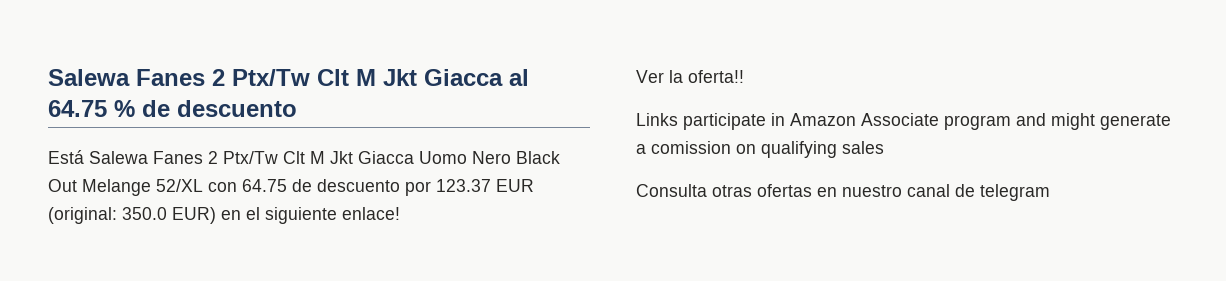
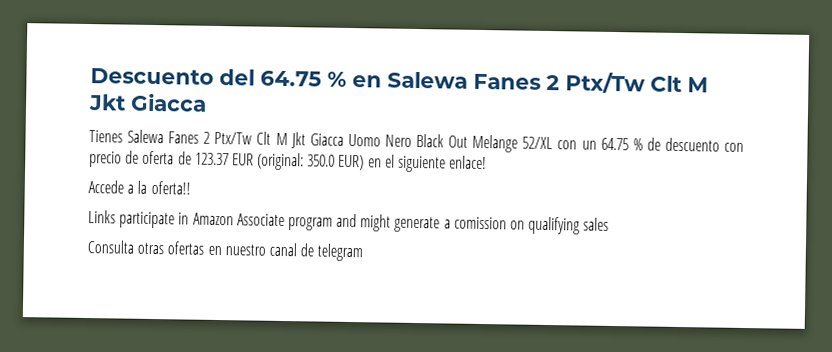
[48,69,529,86] [48,100,297,117] [48,150,84,164] Salewa Fanes 2 Ptx/Tw Clt M Jkt Giacca al 64.75 % de descuento // Está -> [90,68,709,94] [88,93,207,112] [89,130,123,143] Descuento del 64.75 % en Salewa Fanes 2 Ptx/Tw Clt M Jkt Giacca // Tienes
[242,179,431,196] 64.75 de descuento por -> [581,137,744,152] [89,150,192,168] un 64.75 % de descuento con precio de oferta de
[636,70,664,83] Ver -> [88,180,135,194] Accede a

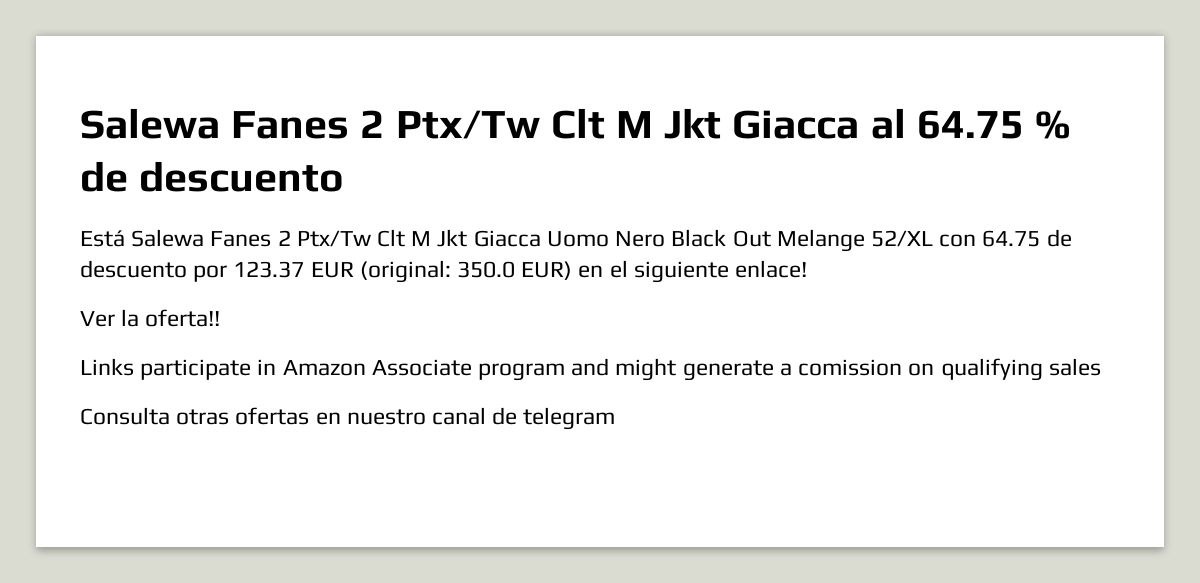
[90,68,709,94] [88,93,207,112] [89,130,123,143] Descuento del 64.75 % en Salewa Fanes 2 Ptx/Tw Clt M Jkt Giacca // Tienes -> [80,108,1071,139] [80,161,345,192] [80,230,125,247] Salewa Fanes 2 Ptx/Tw Clt M Jkt Giacca al 64.75 % de descuento // Está
[581,137,744,152] [89,150,192,168] un 64.75 % de descuento con precio de oferta de -> [982,229,1072,247] [80,260,228,282] 64.75 de descuento por
[88,180,135,194] Accede a -> [80,311,115,327] Ver

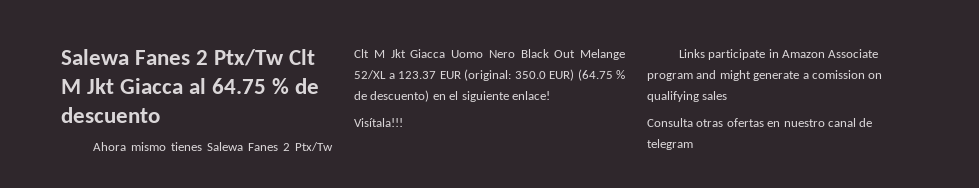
[80,230,125,247] Está -> [92,142,202,151] Ahora mismo tienes
[939,229,1072,247] [80,260,228,282] con 64.75 de descuento por -> [388,73,395,79] a
(573, 270) none -> [577,69,625,81] [354,90,430,102] (64.75 % de descuento)
[80,309,221,327] Ver la oferta!! -> [354,118,403,127] Visítala!!!

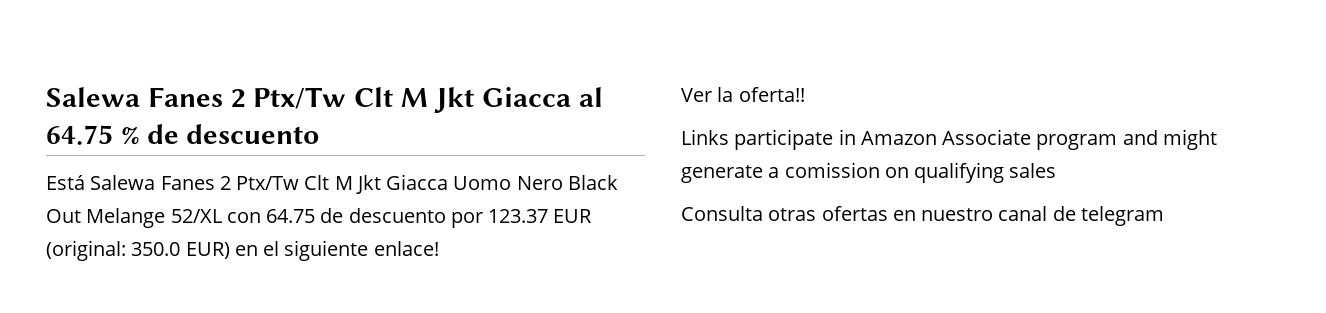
[92,142,202,151] Ahora mismo tienes -> [46,175,85,190] Está
[388,73,395,79] a -> [226,208,483,228] con 64.75 de descuento por
[577,69,625,81] [354,90,430,102] (64.75 % de descuento) -> (230, 250) none
[354,118,403,127] Visítala!!! -> [681,87,805,102] Ver la oferta!!

